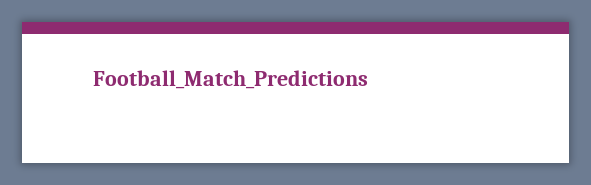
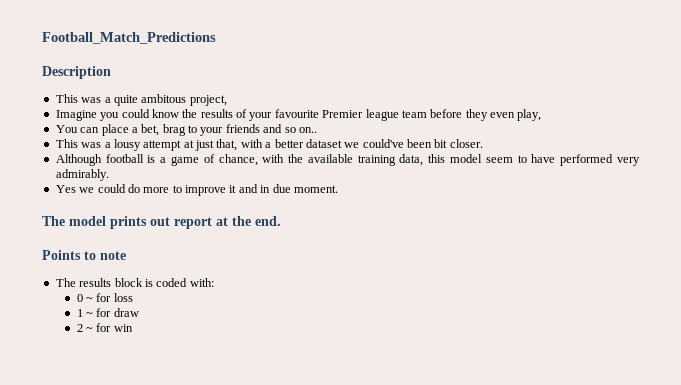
(368, 79) none -> [42,66,111,79] [55,94,227,106] [55,109,542,121] [55,124,317,136] [55,139,483,151] [55,154,640,166] [55,169,109,181] [55,184,338,196] [42,216,281,229] [42,250,126,260] [55,278,214,287] [76,293,133,302] [76,308,139,317] [76,323,133,332] // Description // This was a quite ambitous project, // Imagine you could know the results of your favourite Premier league team before they even play, // You can place a bet, brag to your friends and so on.. // This was a lousy attempt at just that, with a better dataset we could've been bit closer. // Although football is a game of chance, with the available training data, this model seem to have performed very admirably. // Yes we could do more to improve it and in due moment. // The model prints out report at the end. // Points to note // The results block is coded with: // 0 ~ for loss // 1 ~ for draw // 2 ~ for win

